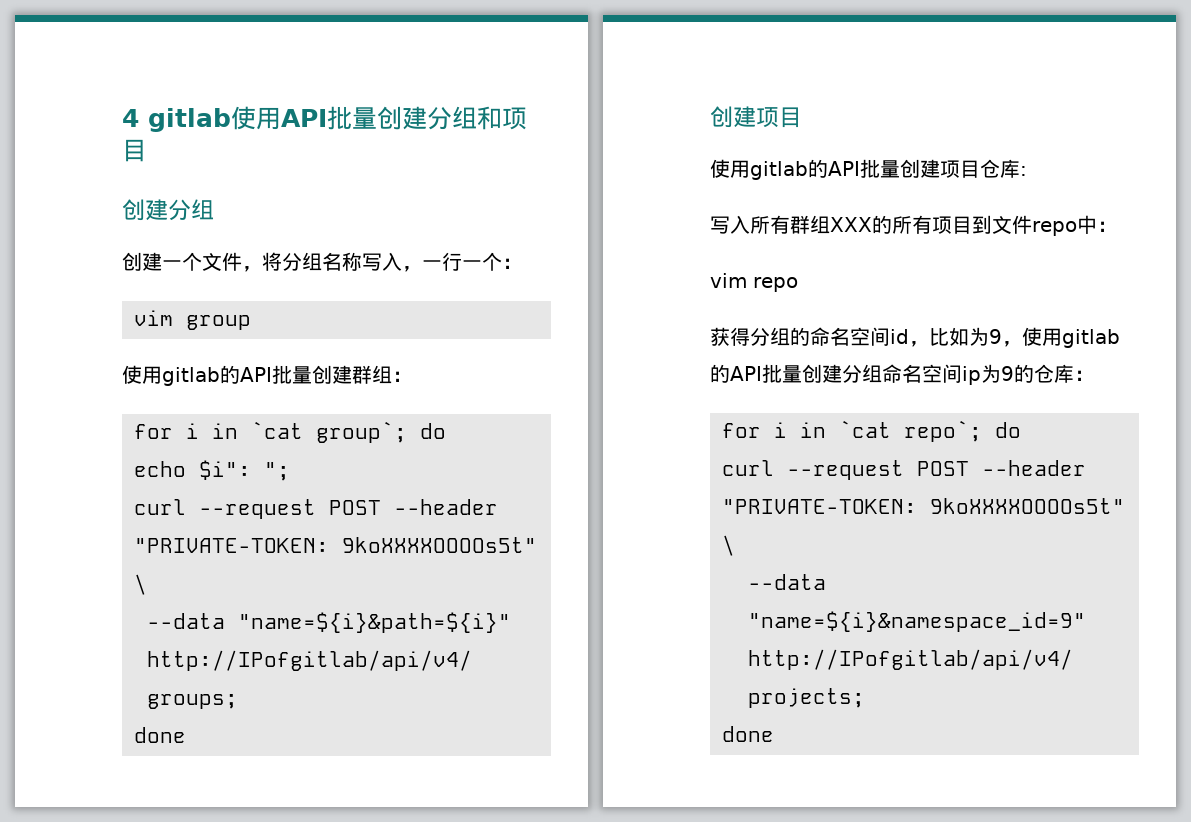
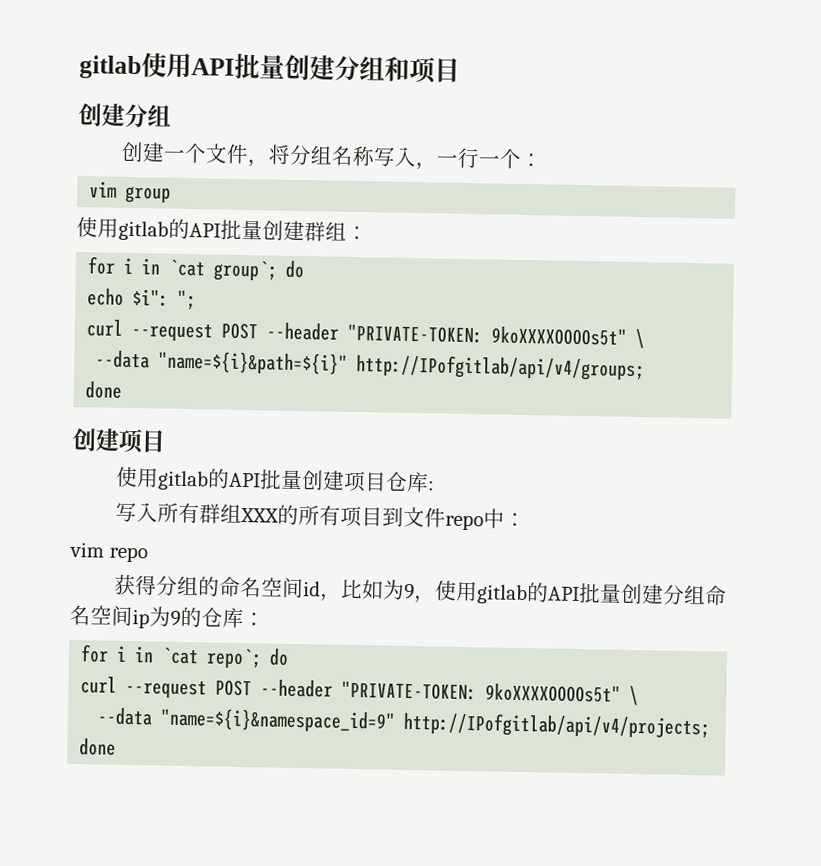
[122,109,139,127] 4 -> (79, 67) none

